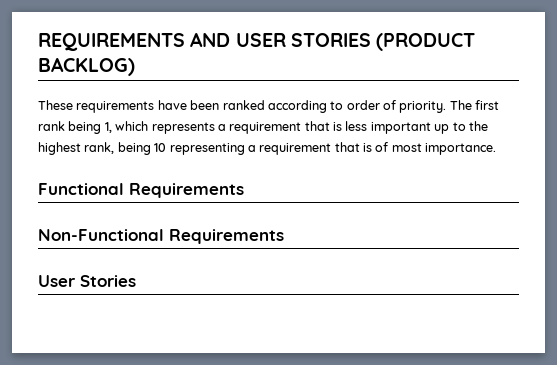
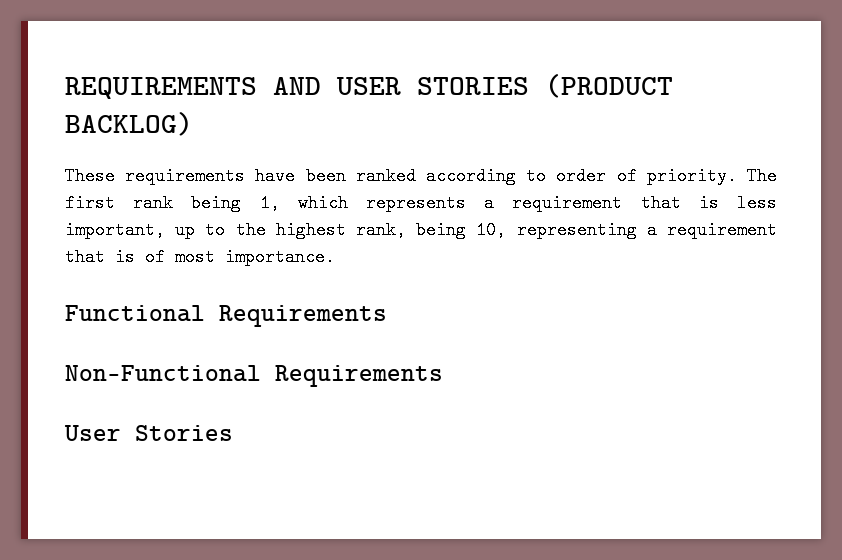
[370,122,431,134] important -> [65,221,165,239] important,
[154,143,167,152] 10 -> [476,221,507,239] 10,

